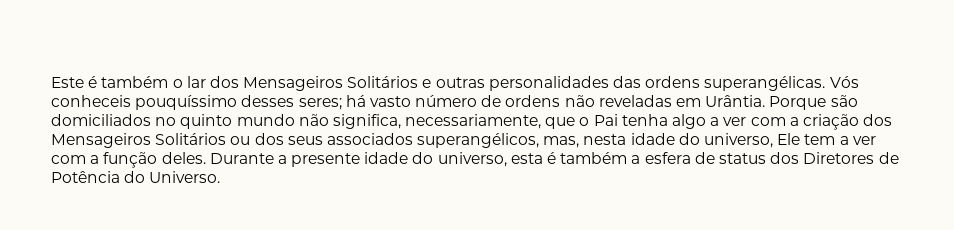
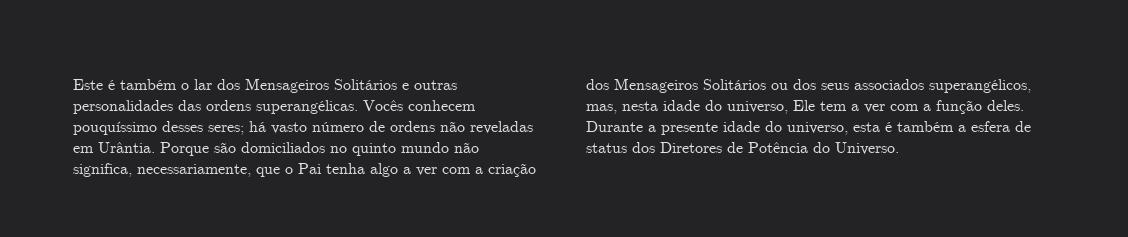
[829,76,859,88] [51,95,131,107] Vós conheceis -> [363,100,476,111] Vocês conhecem

